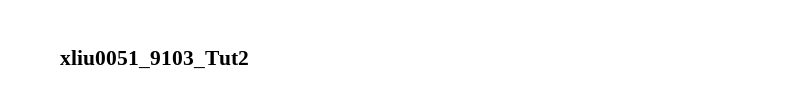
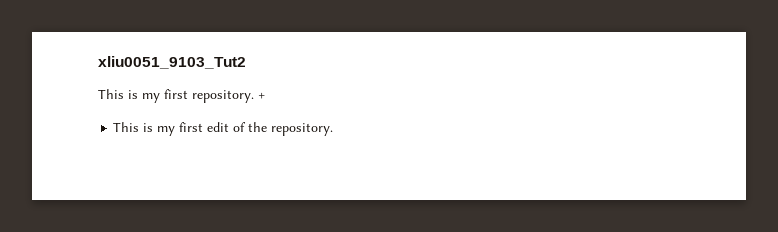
(249, 59) none -> [98,89,265,103] [113,122,334,136] // This is my first repository. + // This is my first edit of the repository.

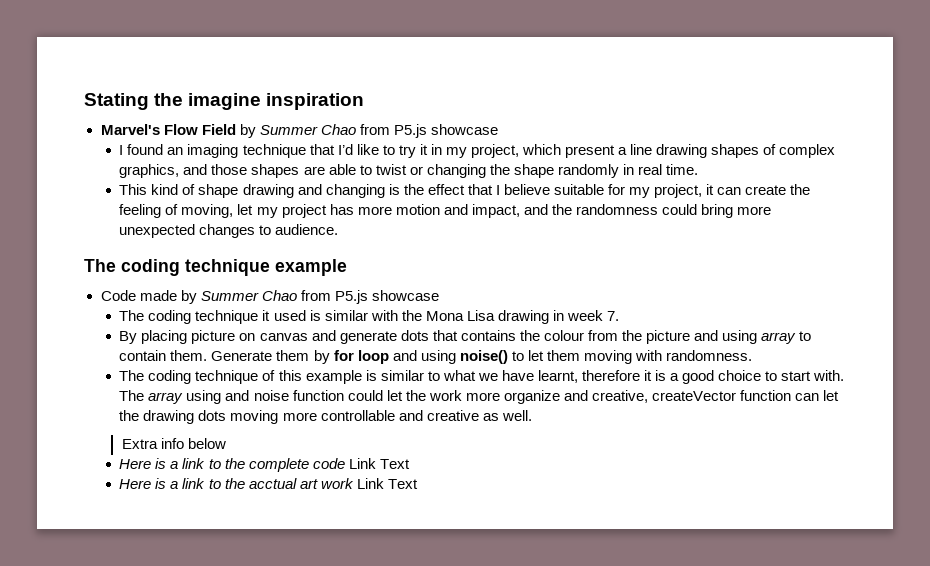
[98,56,246,69] [98,89,265,103] [113,122,334,136] xliu0051_9103_Tut2 // This is my first repository. + // This is my first edit of the repository. -> [84,93,365,110] [100,124,498,138] [119,144,836,158] [119,164,699,178] [119,184,811,198] [119,204,772,218] [119,224,339,238] [84,259,347,276] [100,290,439,304] [119,310,620,324] [119,330,812,344] [119,350,753,364] [119,370,845,384] [119,390,840,404] [119,410,532,424] [121,438,226,449] [119,458,410,472] [119,478,418,489] Stating the imagine inspiration // Marvel's Flow Field by Summer Chao from P5.js showcase // I found an imaging technique that I’d like to try it in my project, which present a line drawing shapes of complex graphics, and those shapes are able to twist or changing the shape randomly in real time. // This kind of shape drawing and changing is the effect that I believe suitable for my project, it can create the feeling of moving, let my project has more motion and impact, and the randomness could bring more unexpected changes to audience. // The coding technique example // Code made by Summer Chao from P5.js showcase // The coding technique it used is similar with the Mona Lisa drawing in week 7. // By placing picture on canvas and generate dots that contains the colour from the picture and using array to contain them. Generate them by for loop and using noise() to let them moving with randomness. // The coding technique of this example is similar to what we have learnt, therefore it is a good choice to start with. The array using and noise function could let the work more organize and creative, createVector function can let the drawing dots moving more controllable and creative as well. // Extra info below // Here is a link to the complete code Link Text // Here is a link to the acctual art work Link Text

